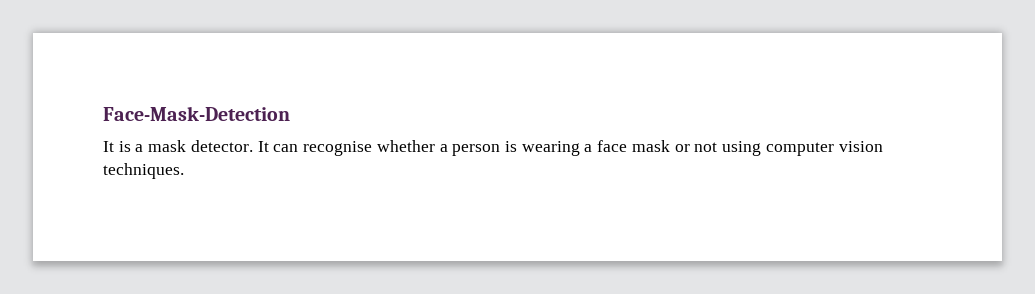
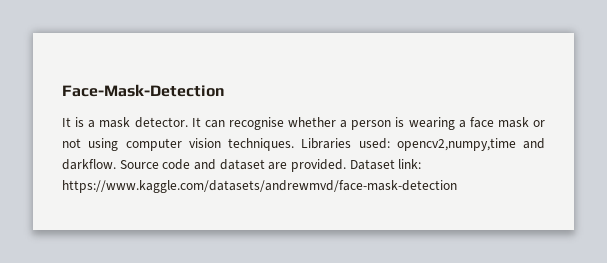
(184, 171) none -> [301,138,545,151] [62,159,422,172] [62,180,457,193] Libraries used: opencv2,numpy,time and darkflow. Source code and dataset are provided. Dataset link: https://www.kaggle.com/datasets/andrewmvd/face-mask-detection

